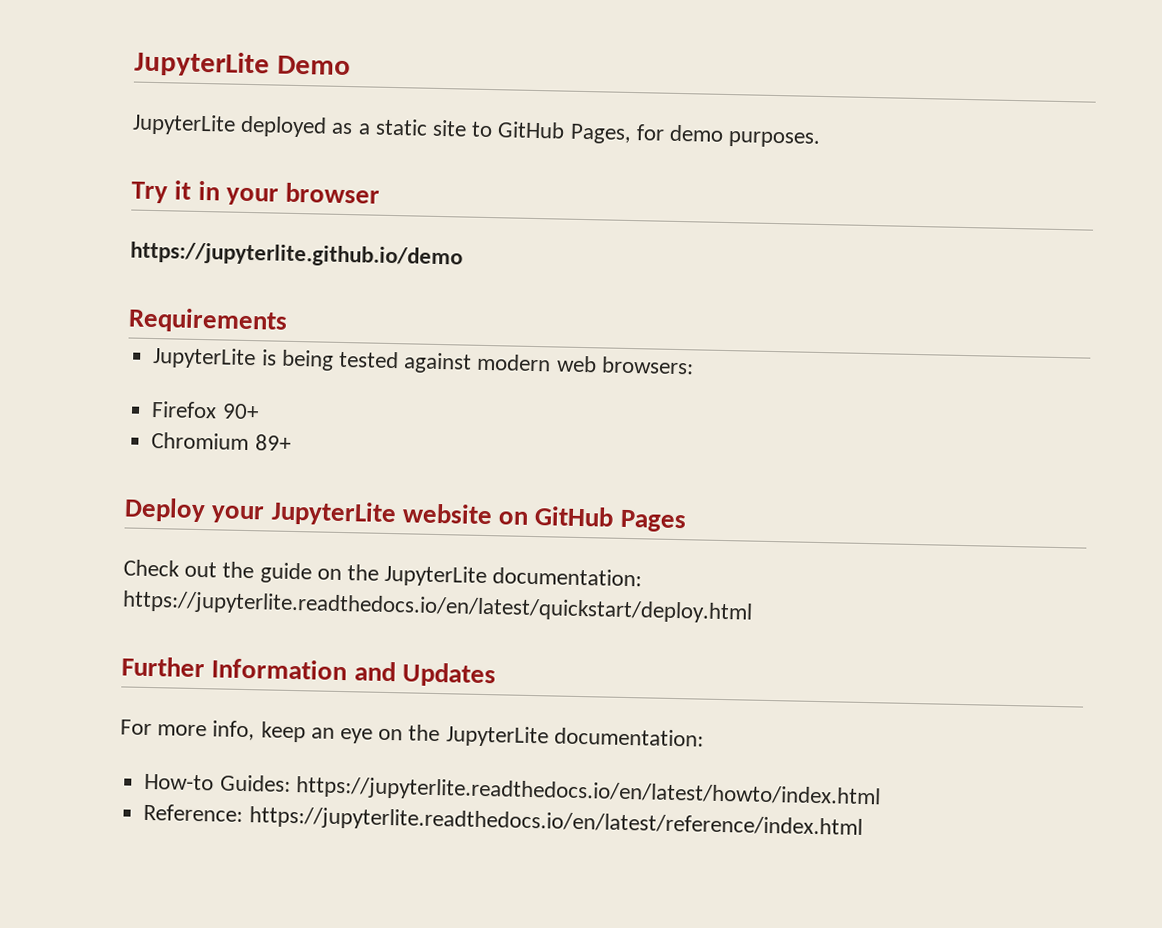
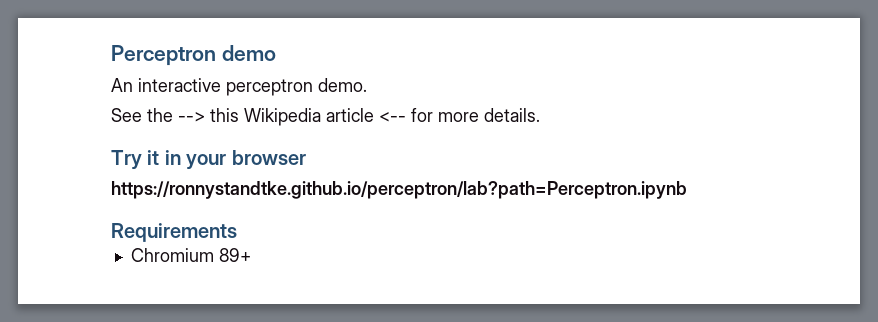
[134,50,351,78] [132,113,821,148] JupyterLite Demo // JupyterLite deployed as a static site to GitHub Pages, for demo purposes. -> [111,45,276,66] [111,78,367,96] [111,108,540,126] Perceptron demo // An interactive perceptron demo. // See the --> this Wikipedia article <-- for more details.
[130,241,463,269] https://jupyterlite.github.io/demo -> [111,181,687,199] https://ronnystandtke.github.io/perceptron/lab?path=Perceptron.ipynb
[152,347,694,375] [151,401,259,420] [151,431,291,451] [124,497,687,533] [123,559,643,588] [122,590,753,624] [121,656,496,688] [120,719,704,748] [144,773,881,809] [143,803,863,839] JupyterLite is being tested against modern web browsers: // Firefox 90+ // Chromium 89+ // Deploy your JupyterLite website on GitHub Pages // Check out the guide on the JupyterLite documentation: https://jupyterlite.readthedocs.io/en/latest/quickstart/deploy.html // Further Information and Updates // For more info, keep an eye on the JupyterLite documentation: // How-to Guides: https://jupyterlite.readthedocs.io/en/latest/howto/index.html // Reference: https://jupyterlite.readthedocs.io/en/latest/reference/index.html -> [130,248,251,262] Chromium 89+

